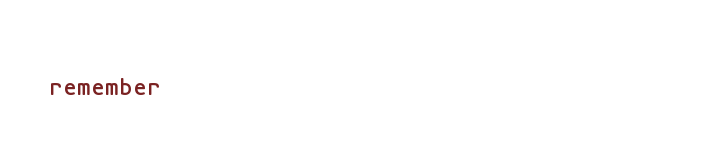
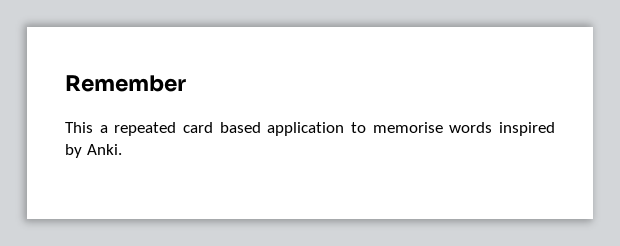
[49,78,161,95] remember -> [65,75,186,92] [65,122,555,136] [65,144,122,158] Remember // This a repeated card based application to memorise words inspired by Anki.

